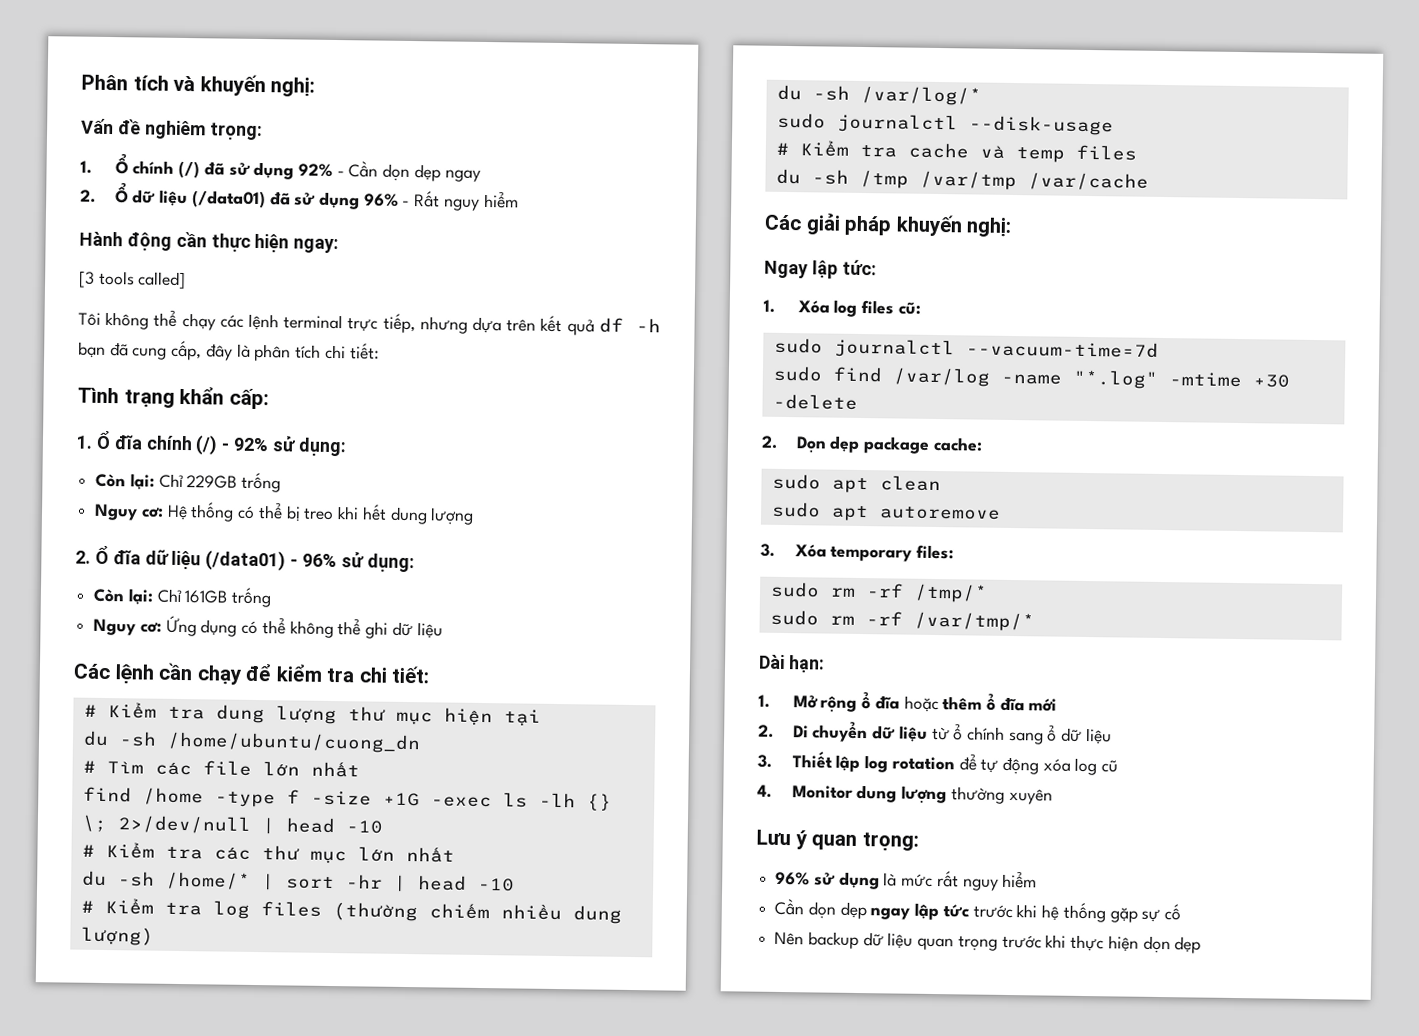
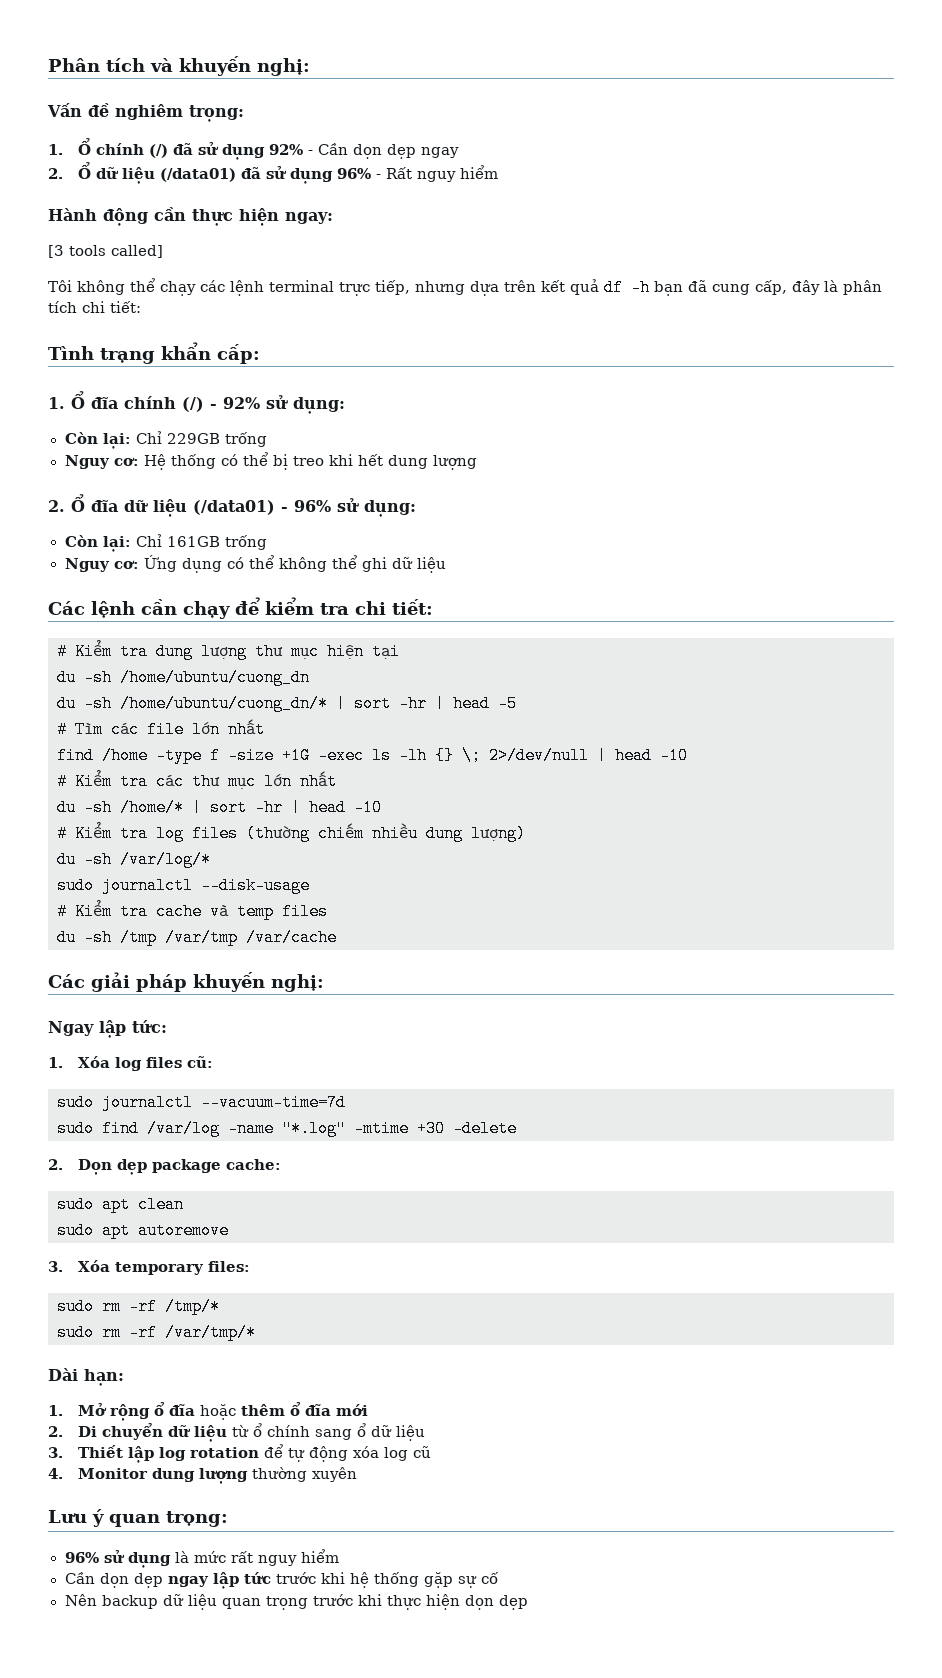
(421, 742) none -> [57,695,517,712] // du -sh /home/ubuntu/cuong_dn/* | sort -hr | head -5

